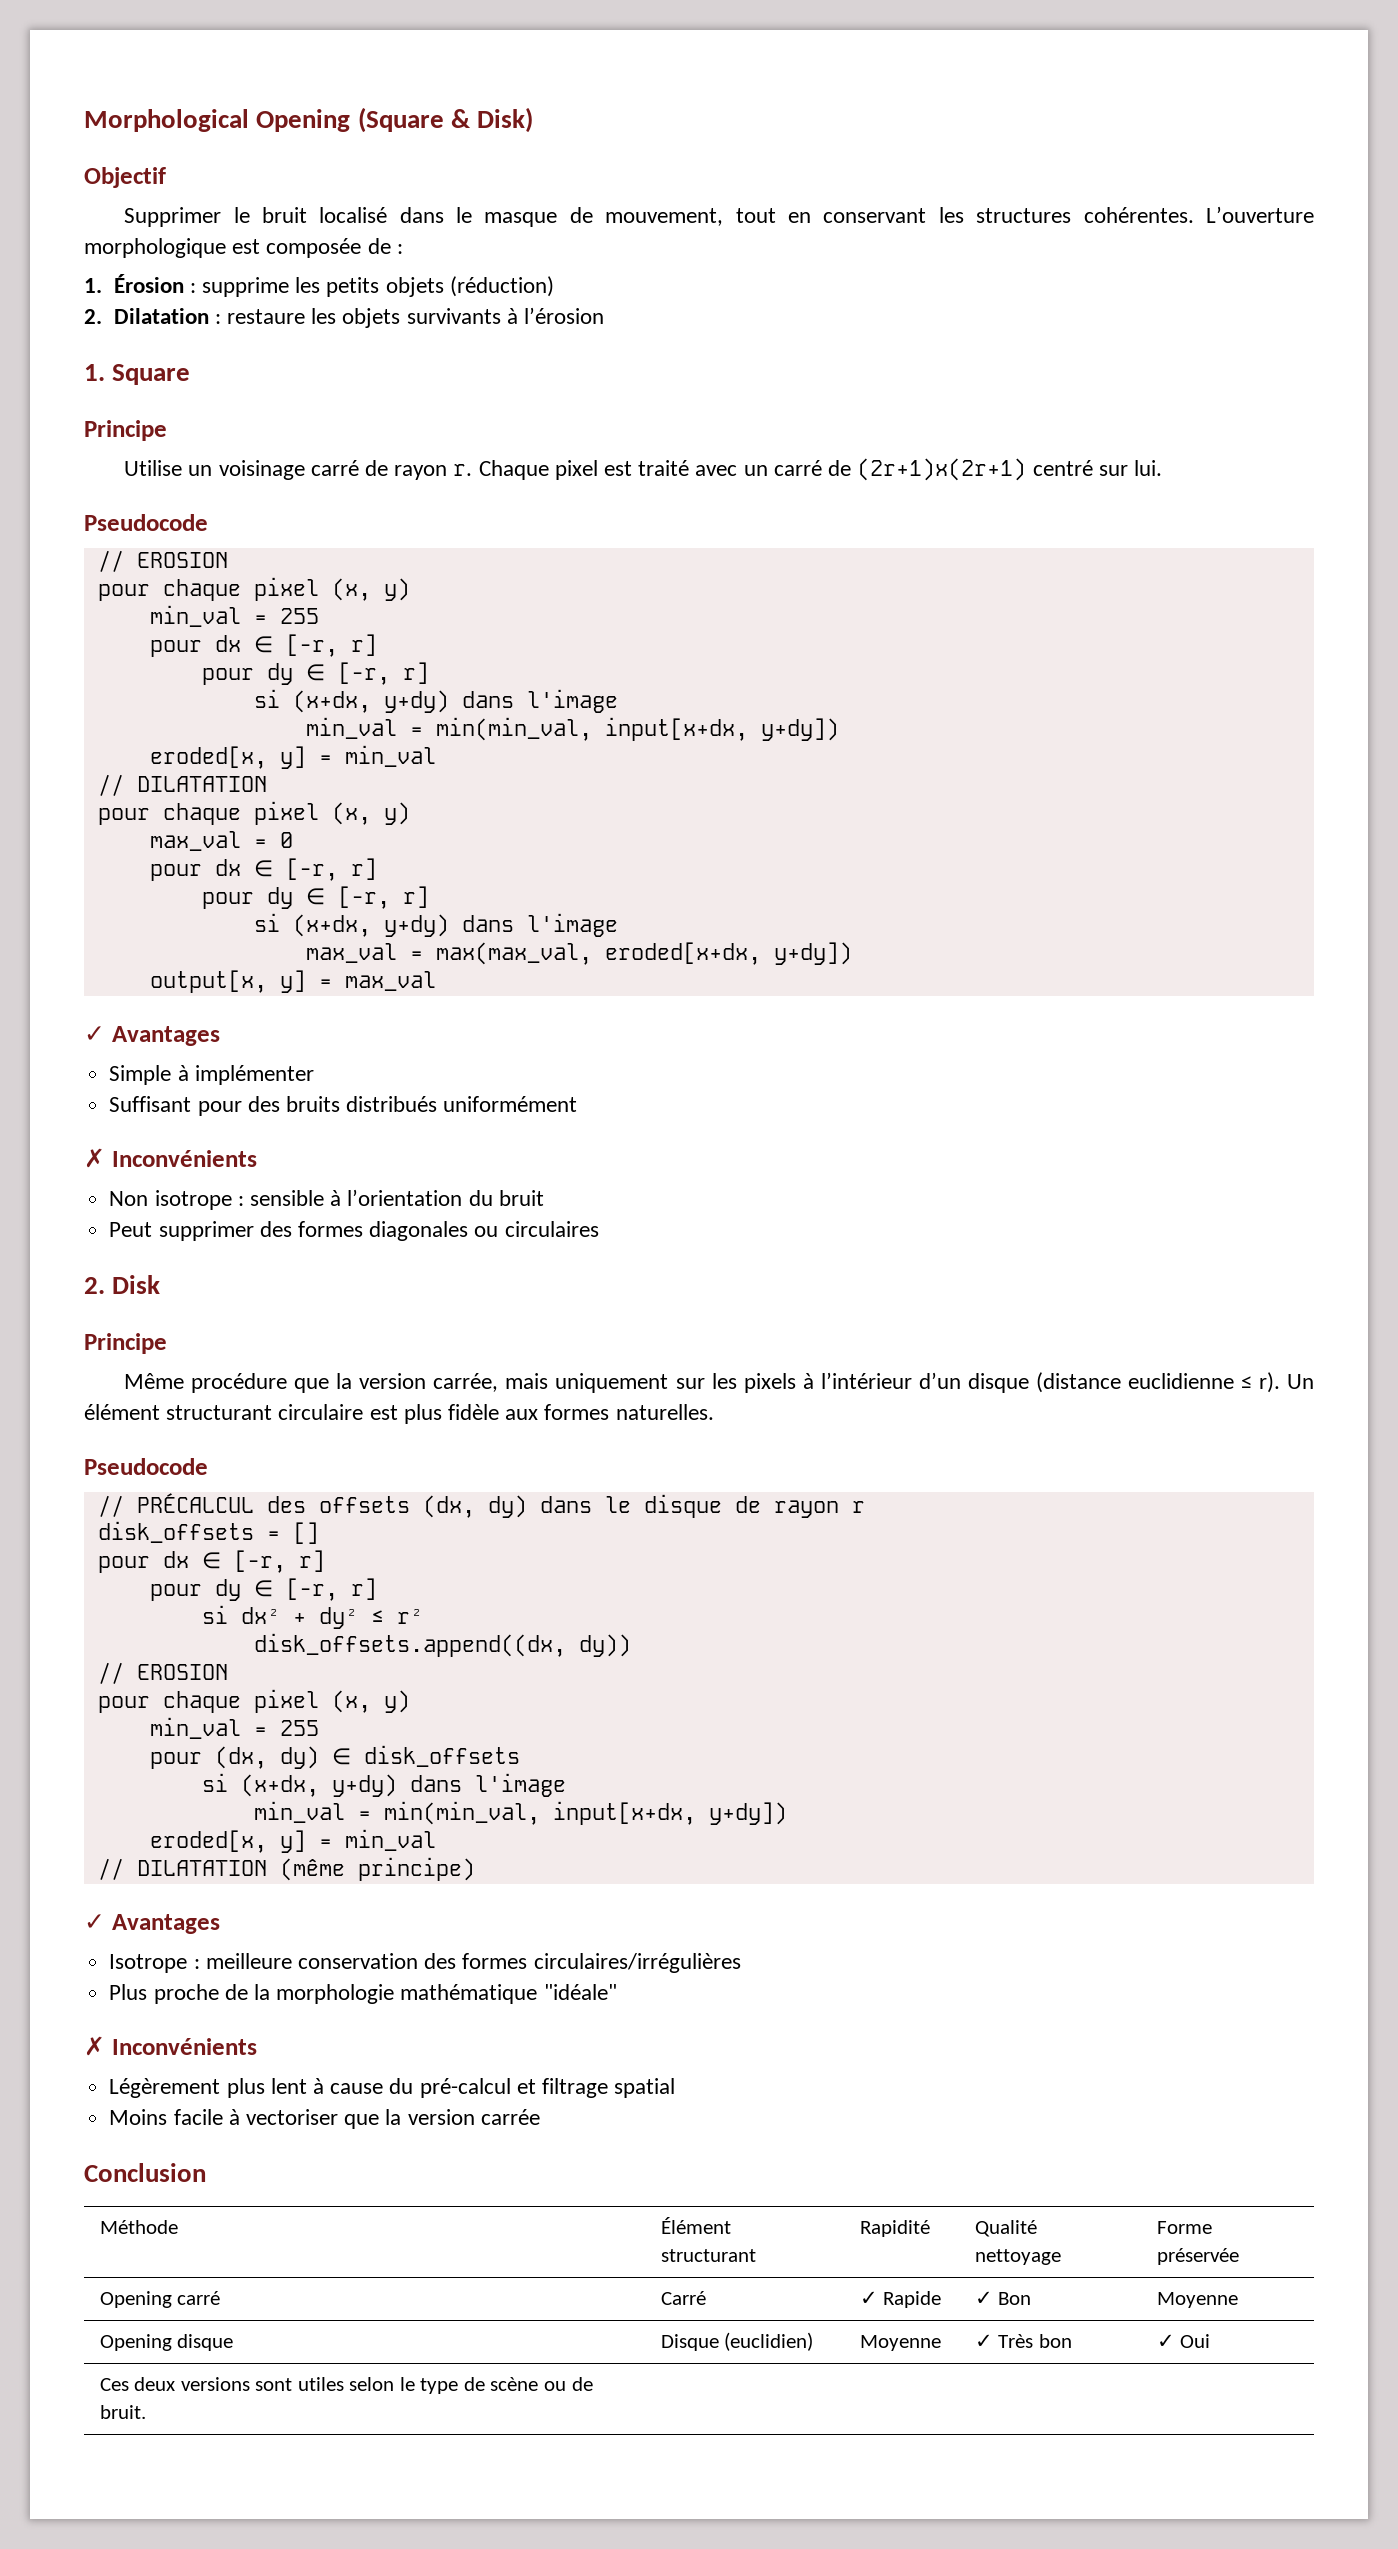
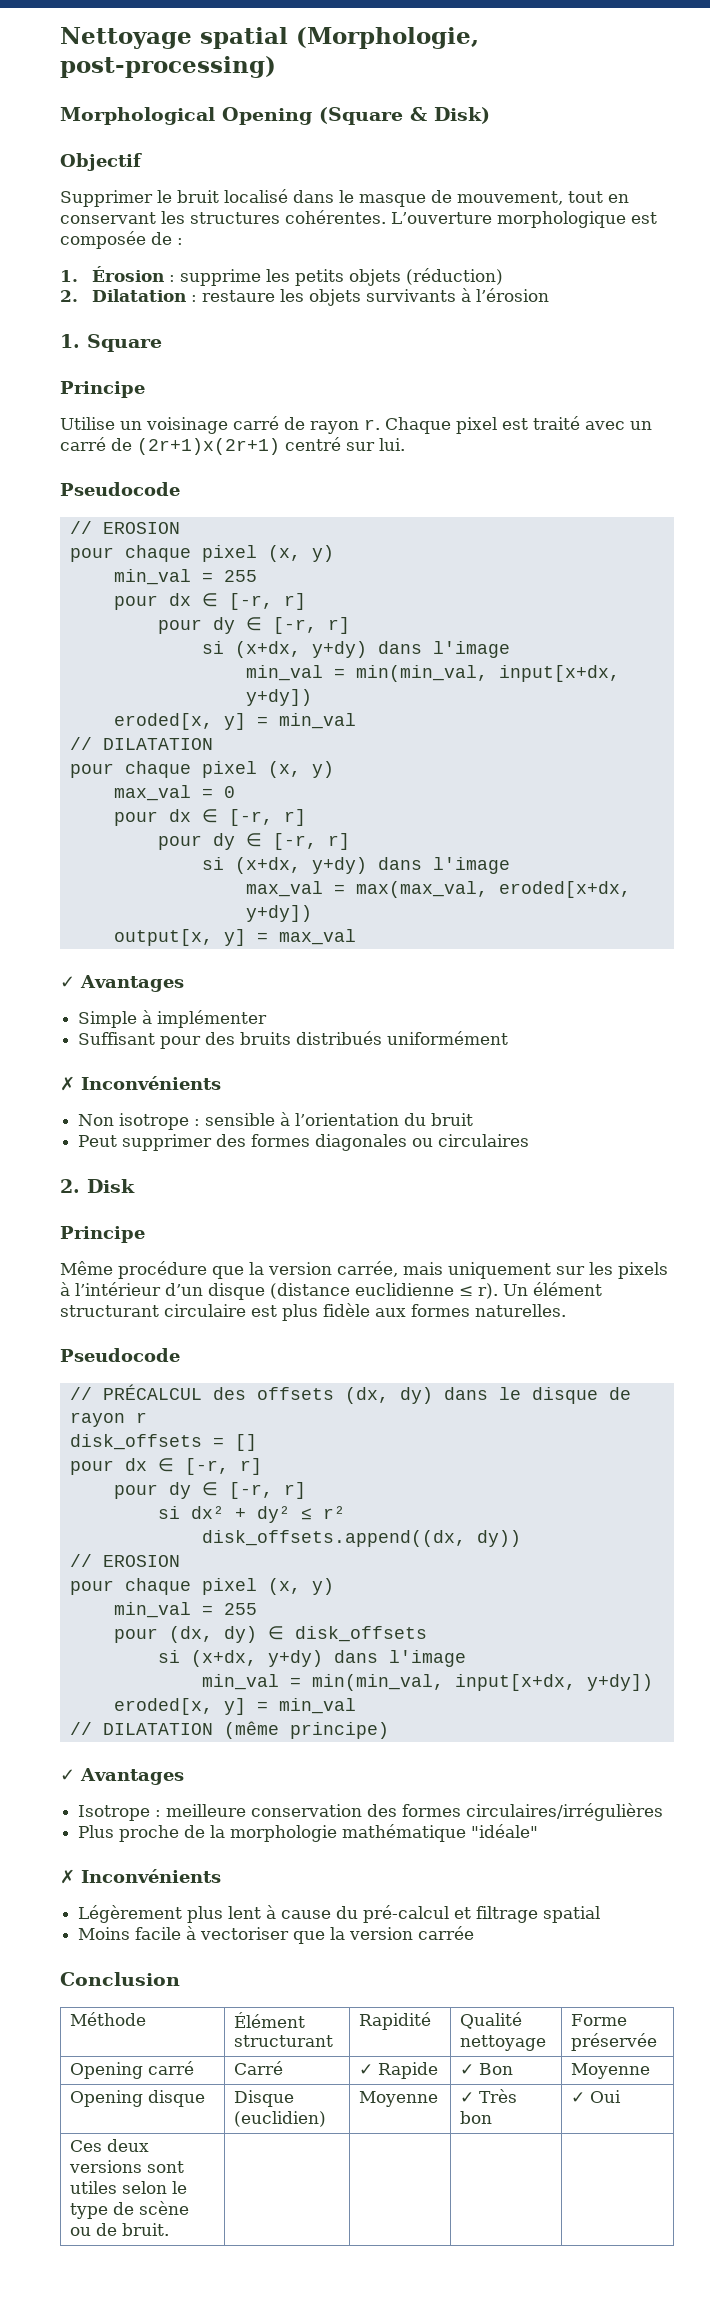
(84, 120) none -> [60,27,479,49] [60,56,276,78] Nettoyage spatial (Morphologie, post-processing) //

